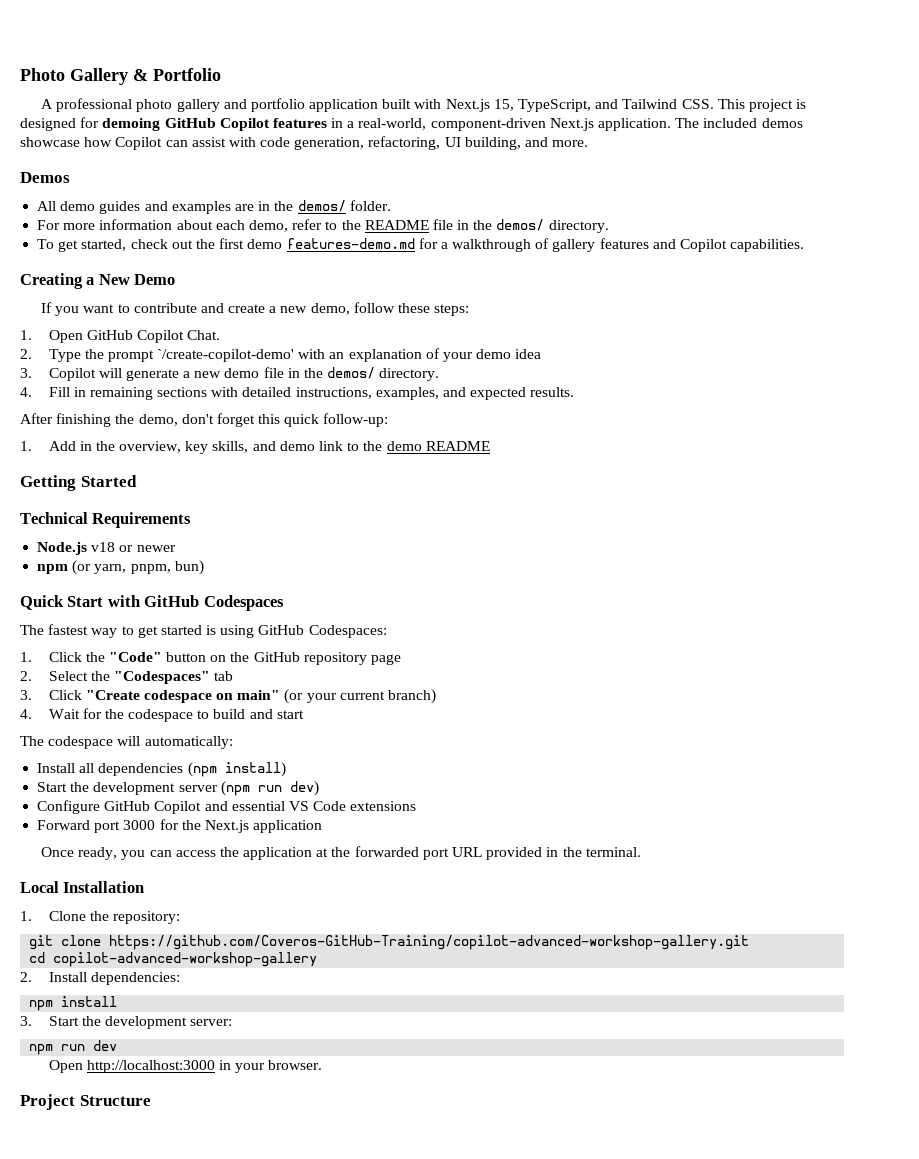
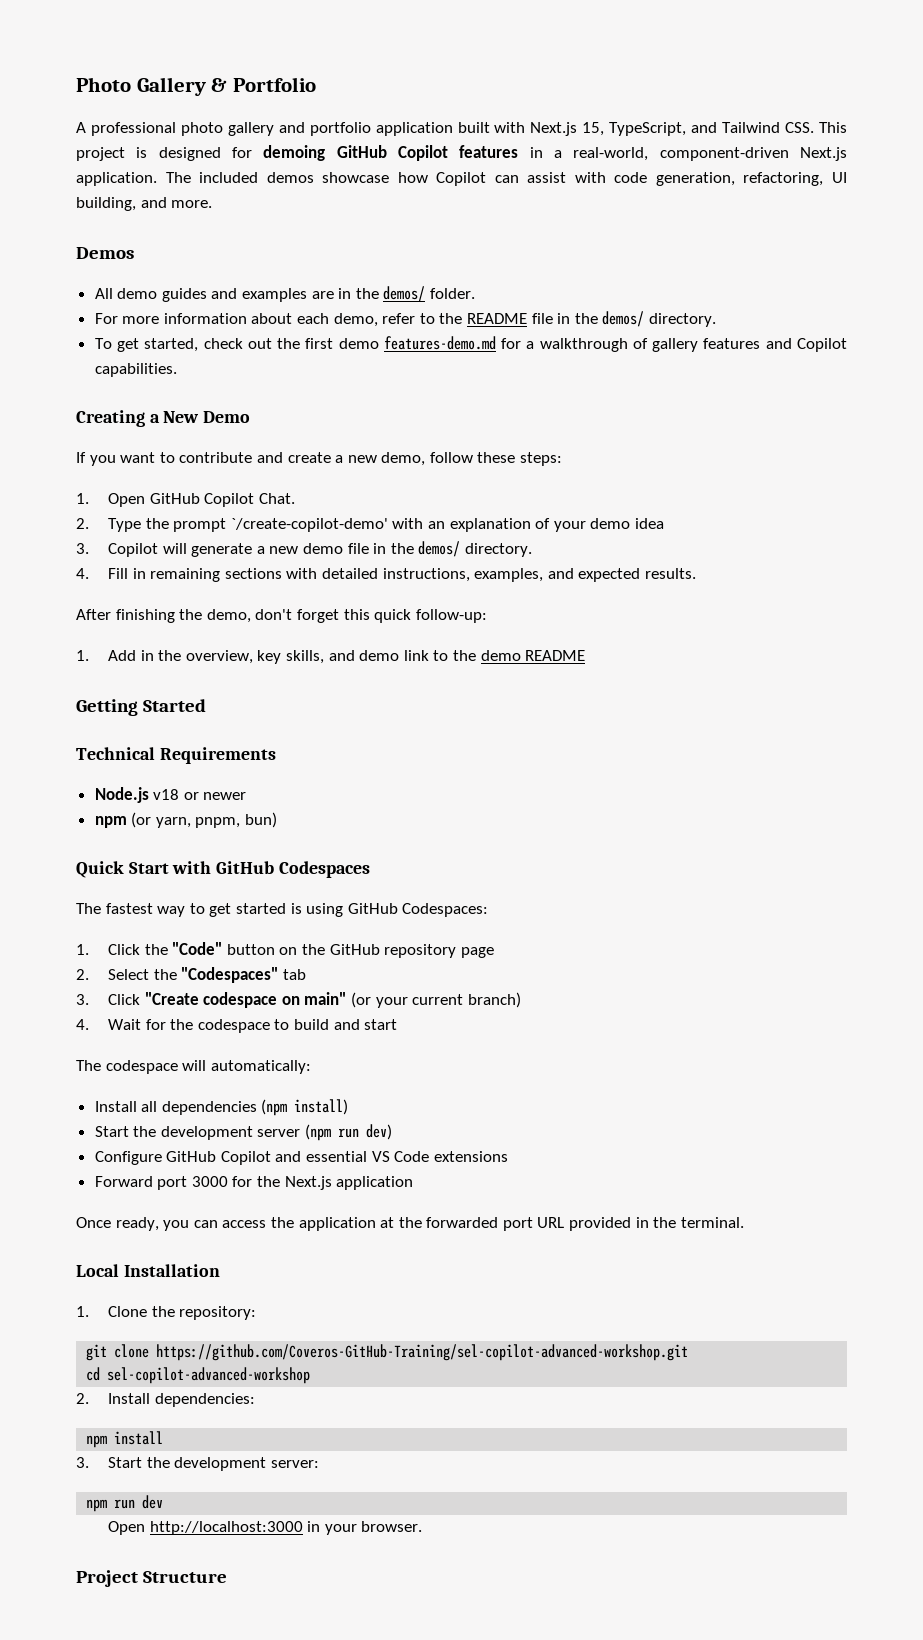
[109,935,750,950] https://github.com/Coveros-GitHub-Training/copilot-advanced-workshop-gallery.git -> [156,1344,689,1361] https://github.com/Coveros-GitHub-Training/sel-copilot-advanced-workshop.git
[53,952,318,967] copilot-advanced-workshop-gallery -> [107,1367,311,1384] sel-copilot-advanced-workshop

